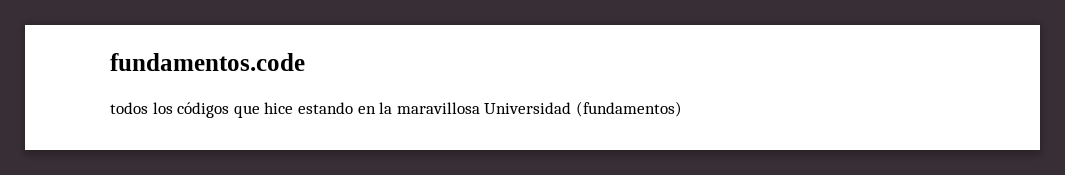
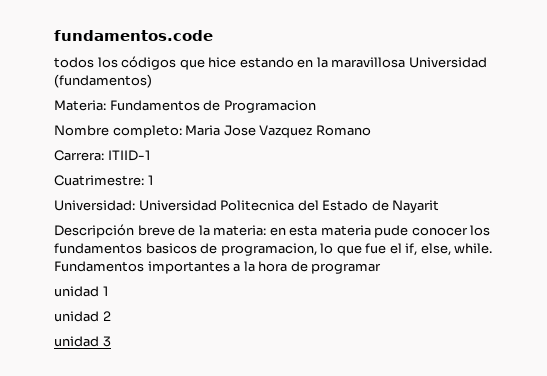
(682, 109) none -> [54,100,316,113] [54,125,371,138] [54,150,150,161] [54,175,153,186] [54,200,440,213] [54,224,491,238] [54,243,493,256] [54,261,382,274] [54,286,108,297] [54,311,111,322] [54,336,111,347] // Materia: Fundamentos de Programacion // Nombre completo: Maria Jose Vazquez Romano // Carrera: ITIID-1 // Cuatrimestre: 1 // Universidad: Universidad Politecnica del Estado de Nayarit // Descripción breve de la materia: en esta materia pude conocer los fundamentos basicos de programacion, lo que fue el if, else, while. Fundamentos importantes a la hora de programar // unidad 1 // unidad 2 // unidad 3

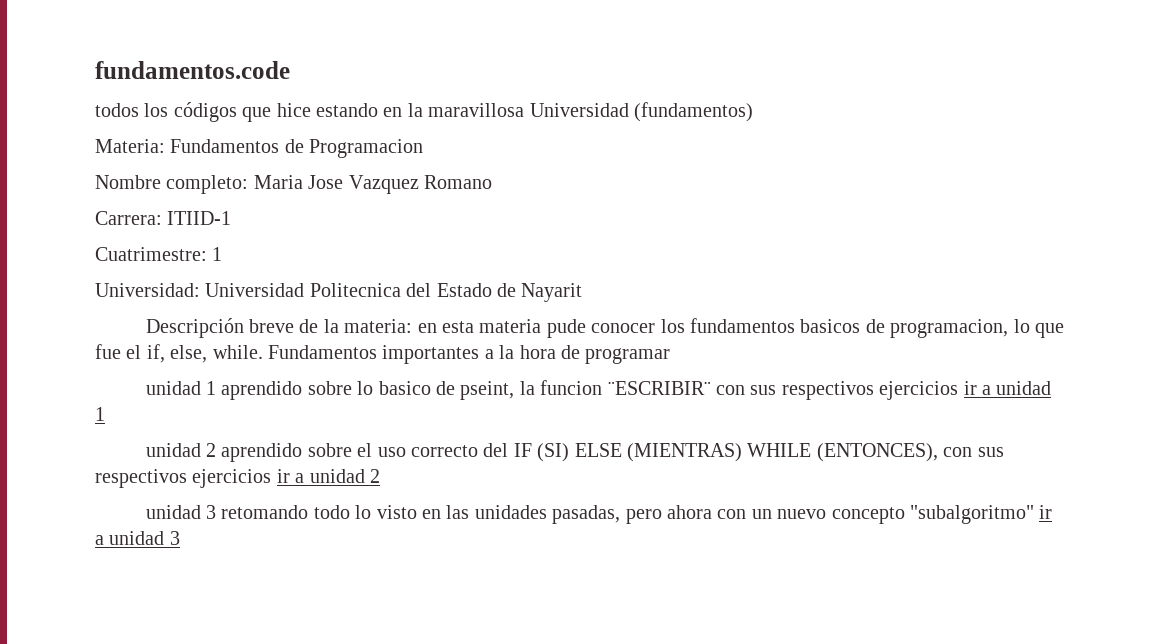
[54,311,111,322] // unidad 2 // -> [221,380,1052,400] [95,407,105,421] [145,443,1004,462] [95,469,380,488] [145,505,1053,524] [95,535,104,545] aprendido sobre lo basico de pseint, la funcion ¨ESCRIBIR¨ con sus respectivos ejercicios ir a unidad 1 // unidad 2 aprendido sobre el uso correcto del IF (SI) ELSE (MIENTRAS) WHILE (ENTONCES), con sus respectivos ejercicios ir a unidad 2 // unidad 3 retomando todo lo visto en las unidades pasadas, pero ahora con un nuevo concepto "subalgoritmo" ir a

